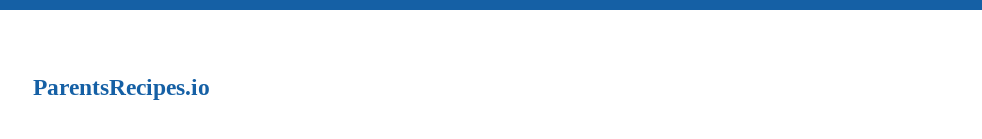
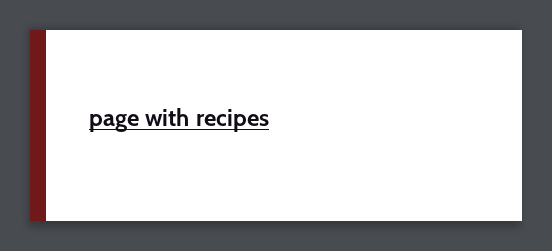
[33,79,210,100] ParentsRecipes.io -> [89,108,269,132] page with recipes

